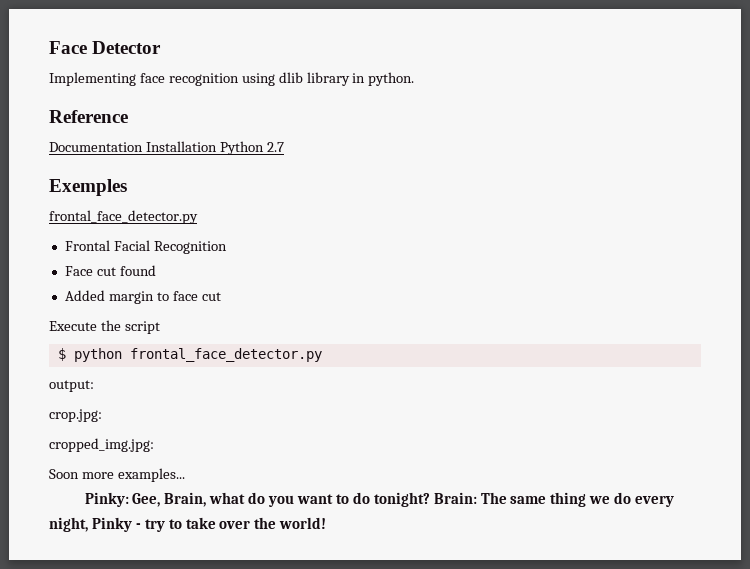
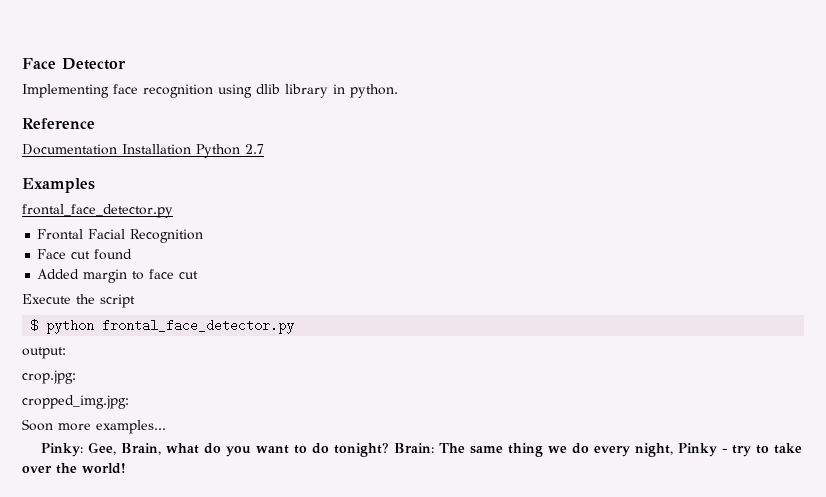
[49,179,127,196] Exemples -> [22,178,95,193] Examples

